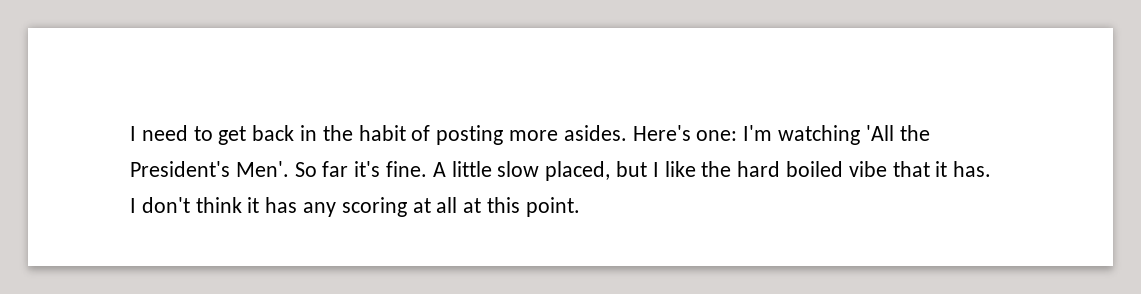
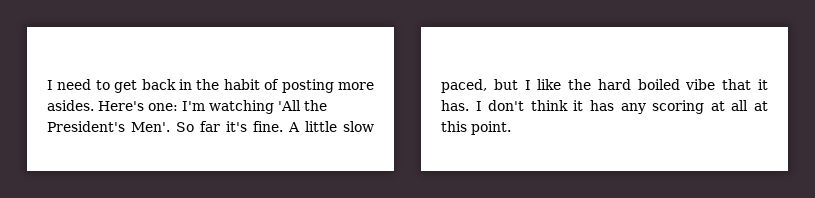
[545,161,611,181] placed, -> [441,79,487,93] paced,

